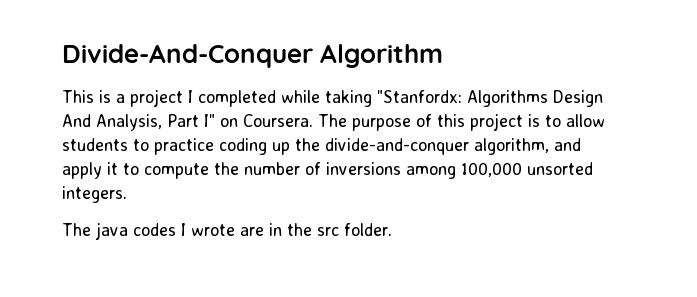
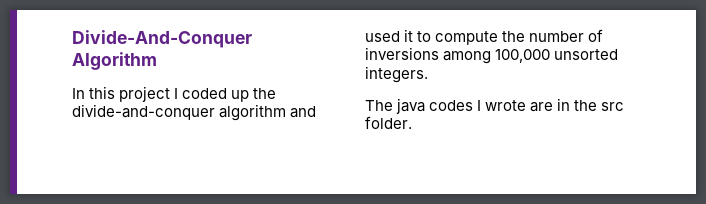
[62,89,603,107] [62,113,605,131] [62,138,581,155] [62,162,102,179] This is a project I completed while taking "Stanfordx: Algorithms Design And Analysis, Part I" on Coursera. The purpose of this project is to allow students to practice coding up the divide-and-conquer algorithm, and apply -> [72,86,277,102] [72,104,317,121] [365,31,400,42] In this project I coded up the divide-and-conquer algorithm and used

